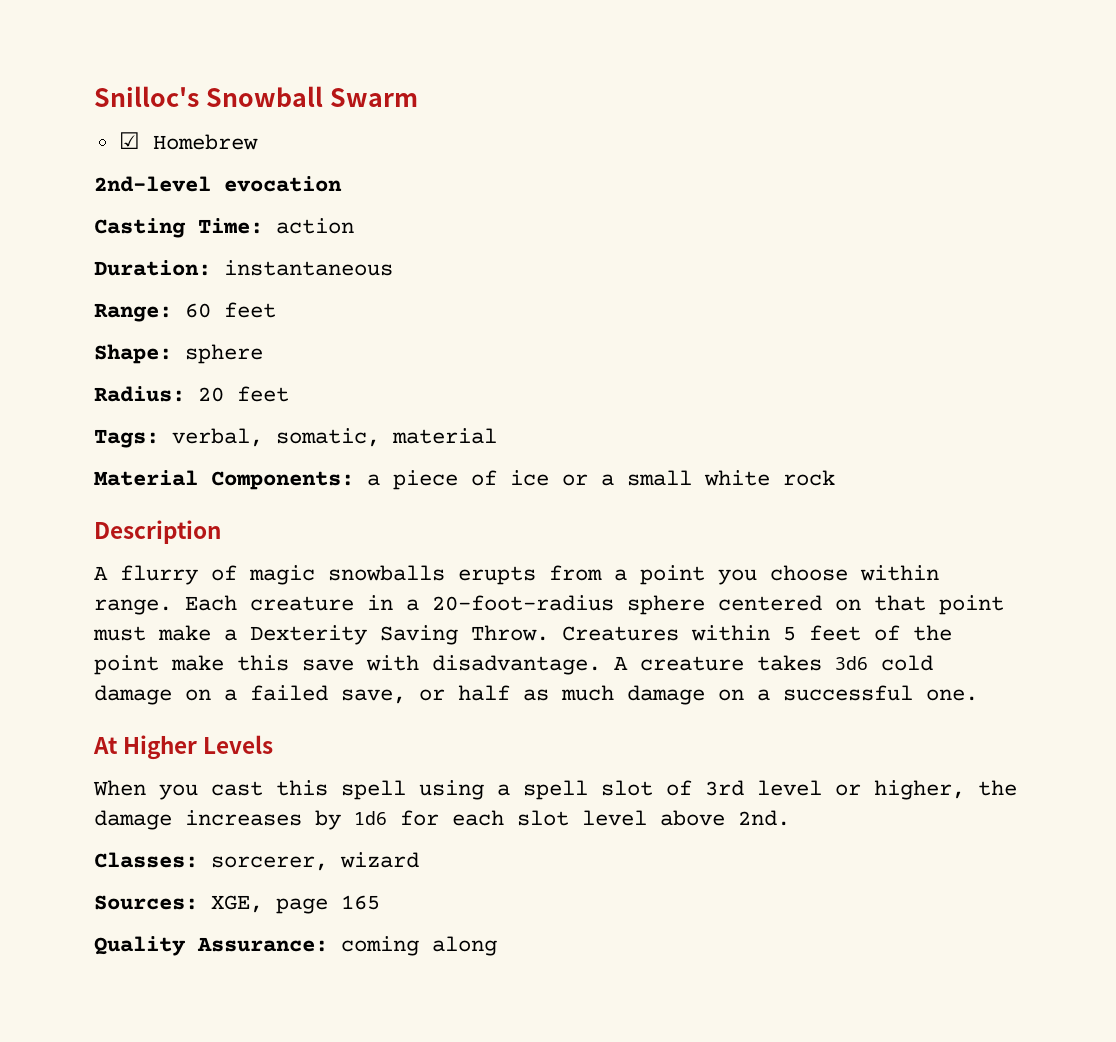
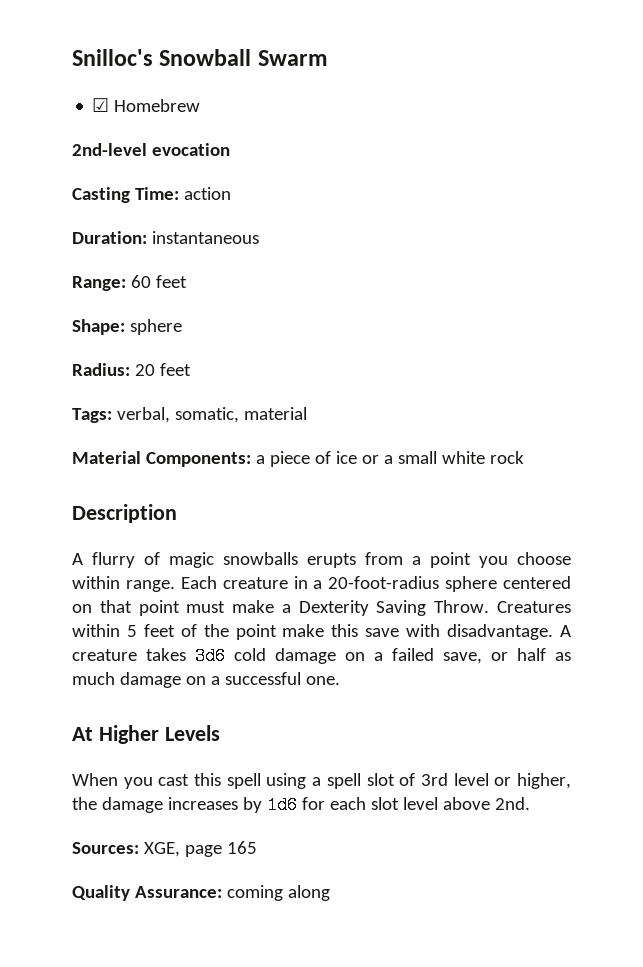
[94,852,419,871] // Classes: sorcerer, wizard -> (530, 803) none

